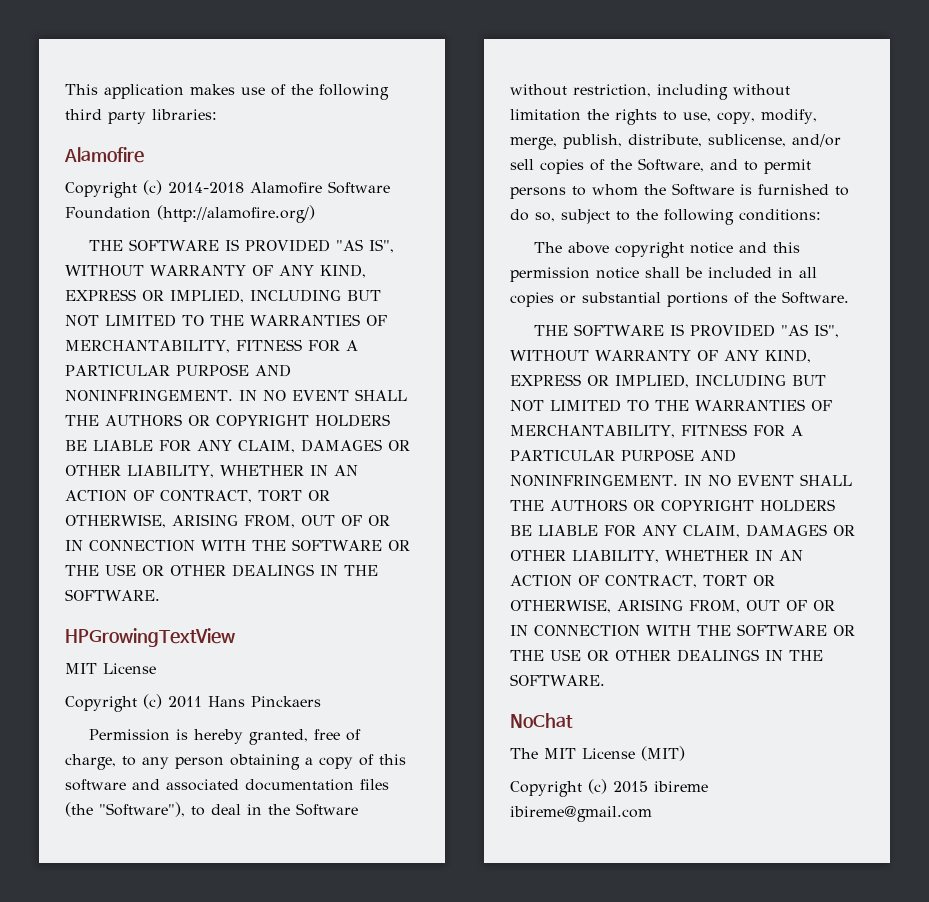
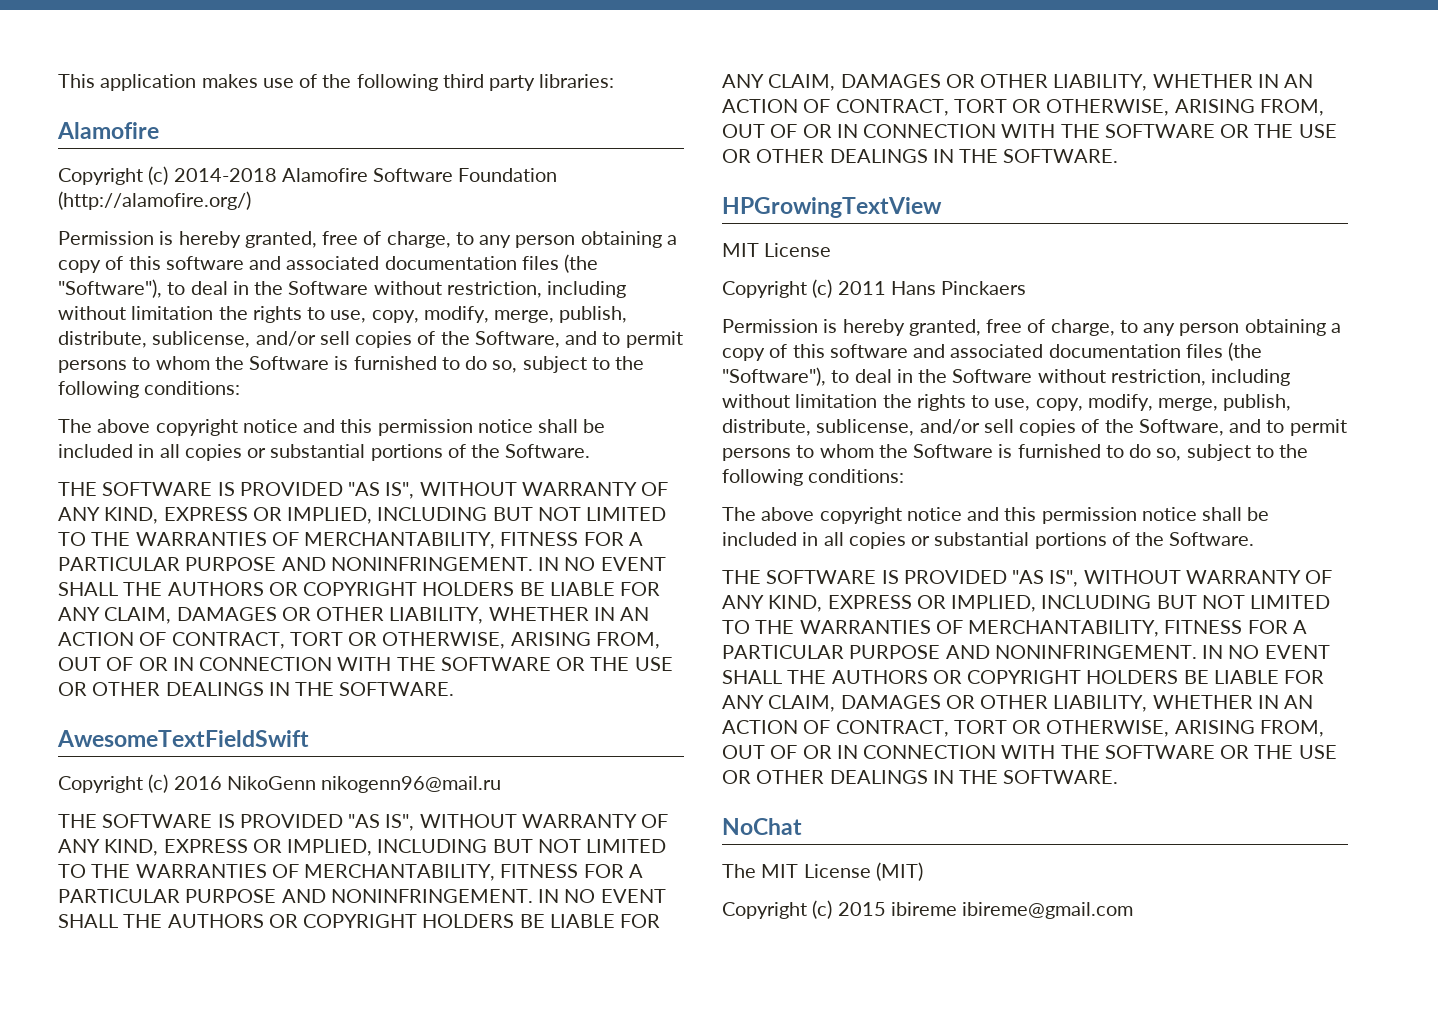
(315, 214) none -> [58,231,677,248] [58,254,599,273] [58,279,627,298] [58,306,628,323] [58,331,683,348] [58,356,645,373] [58,381,241,398] [58,419,606,436] [58,444,591,461] [58,482,669,499] [58,507,667,524] [58,532,643,549] [58,557,666,571] [58,582,661,596] [58,607,650,624] [58,632,660,649] [58,657,673,671] [58,682,455,696] [57,730,309,747] [58,774,502,793] // Permission is hereby granted, free of charge, to any person obtaining a copy of this software and associated documentation files (the "Software"), to deal in the Software without restriction, including without limitation the rights to use, copy, modify, merge, publish, distribute, sublicense, and/or sell copies of the Software, and to permit persons to whom the Software is furnished to do so, subject to the following conditions: // The above copyright notice and this permission notice shall be included in all copies or substantial portions of the Software. // THE SOFTWARE IS PROVIDED "AS IS", WITHOUT WARRANTY OF ANY KIND, EXPRESS OR IMPLIED, INCLUDING BUT NOT LIMITED TO THE WARRANTIES OF MERCHANTABILITY, FITNESS FOR A PARTICULAR PURPOSE AND NONINFRINGEMENT. IN NO EVENT SHALL THE AUTHORS OR COPYRIGHT HOLDERS BE LIABLE FOR ANY CLAIM, DAMAGES OR OTHER LIABILITY, WHETHER IN AN ACTION OF CONTRACT, TORT OR OTHERWISE, ARISING FROM, OUT OF OR IN CONNECTION WITH THE SOFTWARE OR THE USE OR OTHER DEALINGS IN THE SOFTWARE. // AwesomeTextFieldSwift // Copyright (c) 2016 NikoGenn nikogenn96@mail.ru

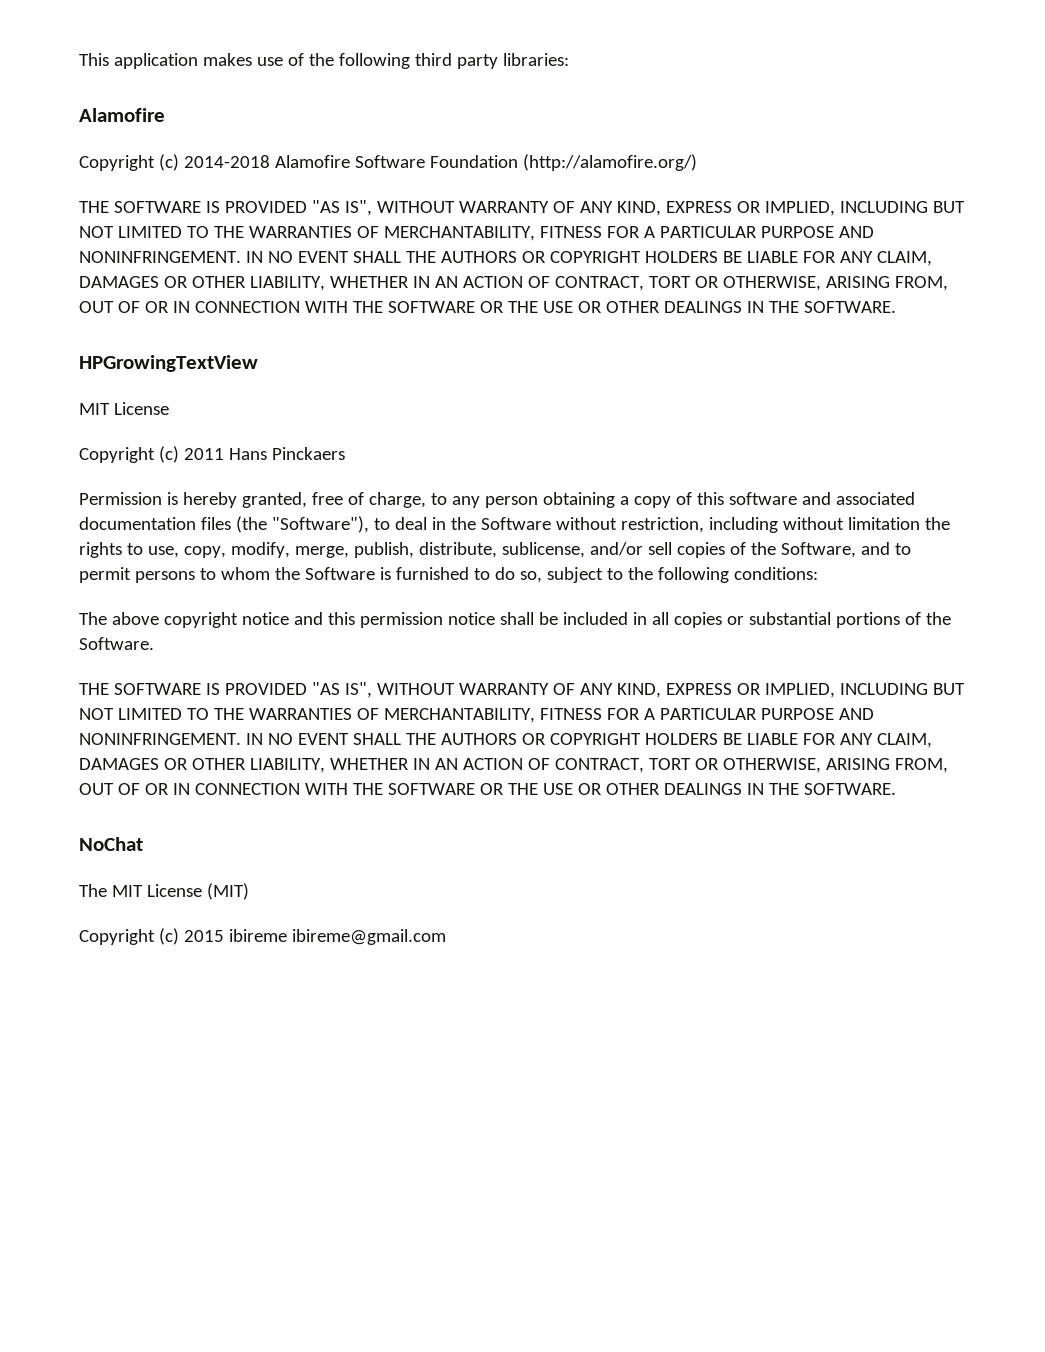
[58,231,677,248] [58,254,599,273] [58,279,627,298] [58,306,628,323] [58,331,683,348] [58,356,645,373] [58,381,241,398] [58,419,606,436] [58,444,591,461] [58,482,669,499] [58,507,667,524] [58,532,643,549] [58,557,666,571] [58,582,661,596] [58,607,650,624] [58,632,660,649] [58,657,673,671] [58,682,455,696] [57,730,309,747] [58,774,502,793] // Permission is hereby granted, free of charge, to any person obtaining a copy of this software and associated documentation files (the "Software"), to deal in the Software without restriction, including without limitation the rights to use, copy, modify, merge, publish, distribute, sublicense, and/or sell copies of the Software, and to permit persons to whom the Software is furnished to do so, subject to the following conditions: // The above copyright notice and this permission notice shall be included in all copies or substantial portions of the Software. // THE SOFTWARE IS PROVIDED "AS IS", WITHOUT WARRANTY OF ANY KIND, EXPRESS OR IMPLIED, INCLUDING BUT NOT LIMITED TO THE WARRANTIES OF MERCHANTABILITY, FITNESS FOR A PARTICULAR PURPOSE AND NONINFRINGEMENT. IN NO EVENT SHALL THE AUTHORS OR COPYRIGHT HOLDERS BE LIABLE FOR ANY CLAIM, DAMAGES OR OTHER LIABILITY, WHETHER IN AN ACTION OF CONTRACT, TORT OR OTHERWISE, ARISING FROM, OUT OF OR IN CONNECTION WITH THE SOFTWARE OR THE USE OR OTHER DEALINGS IN THE SOFTWARE. // AwesomeTextFieldSwift // Copyright (c) 2016 NikoGenn nikogenn96@mail.ru -> (697, 162) none

